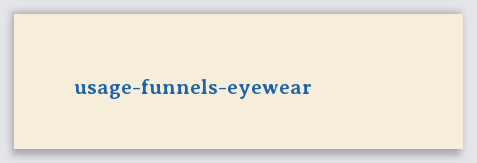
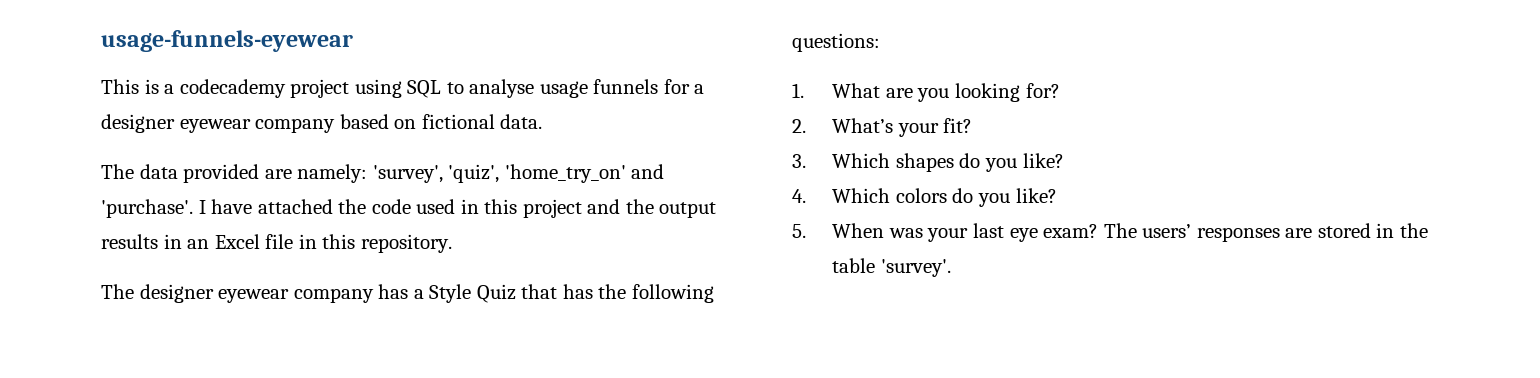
(312, 89) none -> [101,79,705,98] [101,114,543,133] [101,164,665,183] [101,199,717,218] [101,234,452,253] [101,284,714,303] [792,33,880,52] [792,83,1060,102] [792,118,973,137] [792,153,1064,172] [792,188,1057,207] [792,223,1428,242] [832,258,951,277] // This is a codecademy project using SQL to analyse usage funnels for a designer eyewear company based on fictional data. // The data provided are namely: 'survey', 'quiz', 'home_try_on' and 'purchase'. I have attached the code used in this project and the output results in an Excel file in this repository. // The designer eyewear company has a Style Quiz that has the following questions: // 1. What are you looking for? // 2. What’s your fit? // 3. Which shapes do you like? // 4. Which colors do you like? // 5. When was your last eye exam? The users’ responses are stored in the table 'survey'.

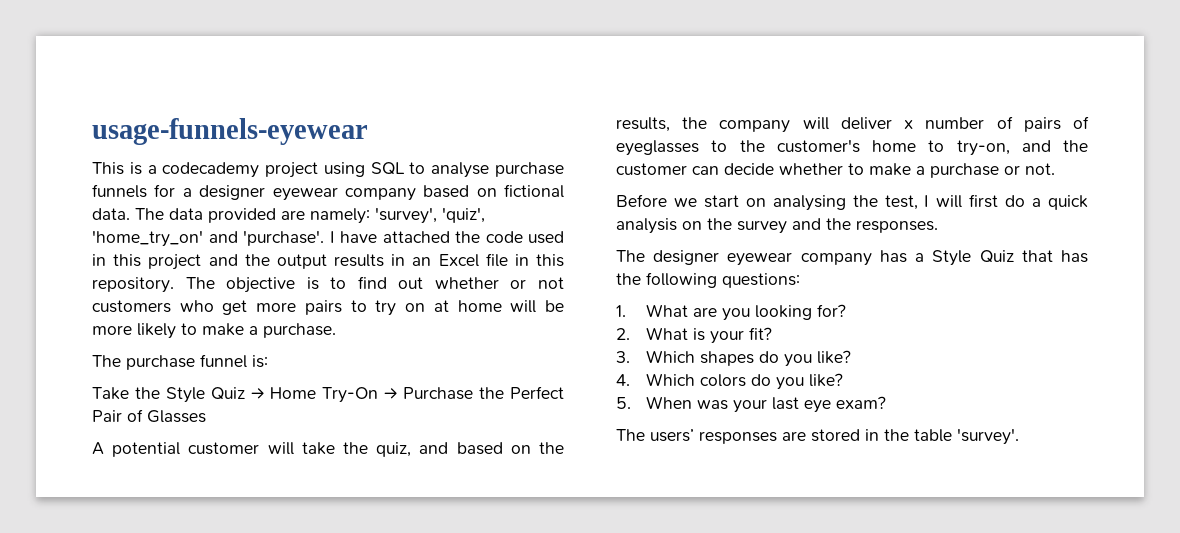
[539,81,588,98] usage -> [494,162,564,177] purchase
(543, 121) // -> (130, 214) none
(452, 243) none -> [185,276,564,293] [92,300,565,316] [92,323,336,339] [92,354,268,370] [92,386,564,403] [92,409,206,423] [92,442,564,457] [616,116,1089,133] [616,139,1088,156] [616,163,1055,178] [616,194,1088,211] [616,218,938,234] The objective is to find out whether or not customers who get more pairs to try on at home will be more likely to make a purchase. // The purchase funnel is: // Take the Style Quiz → Home Try-On → Purchase the Perfect Pair of Glasses // A potential customer will take the quiz, and based on the results, the company will deliver x number of pairs of eyeglasses to the customer's home to try-on, and the customer can decide whether to make a purchase or not. // Before we start on analysing the test, I will first do a quick analysis on the survey and the responses.
[832,118,894,133] What’s -> [646,327,706,341] What is
(1099, 231) none -> (887, 402) //

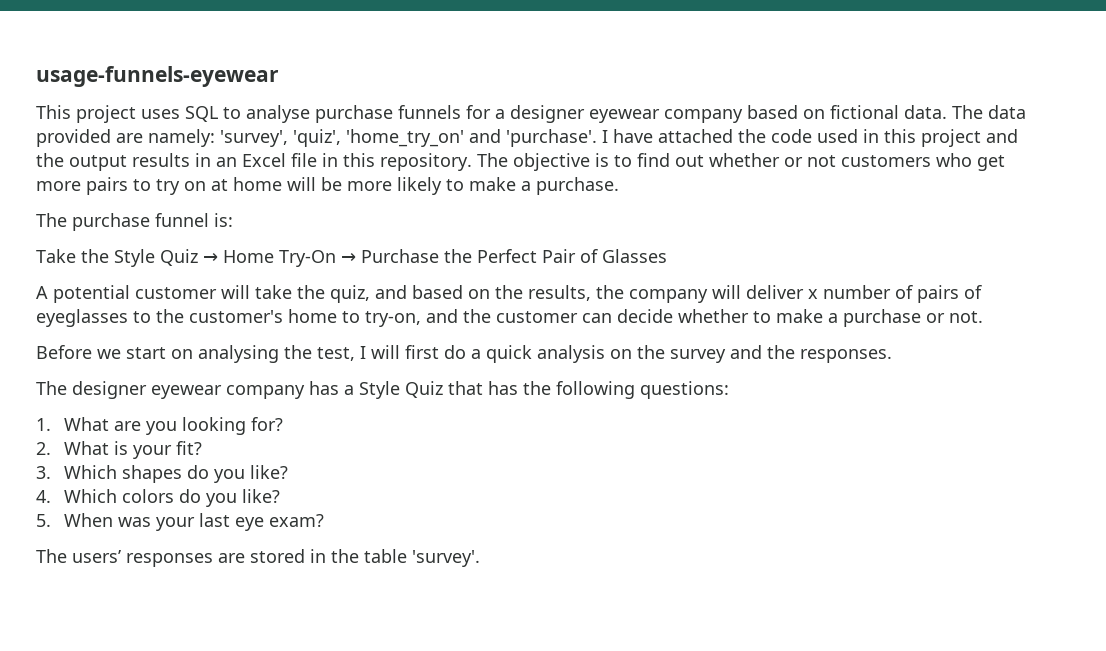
[129,162,365,178] is a codecademy project using -> [76,105,180,123] project uses

